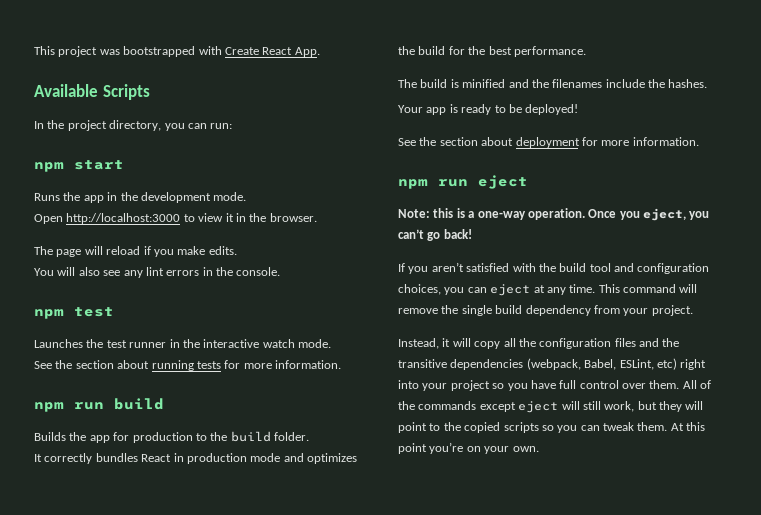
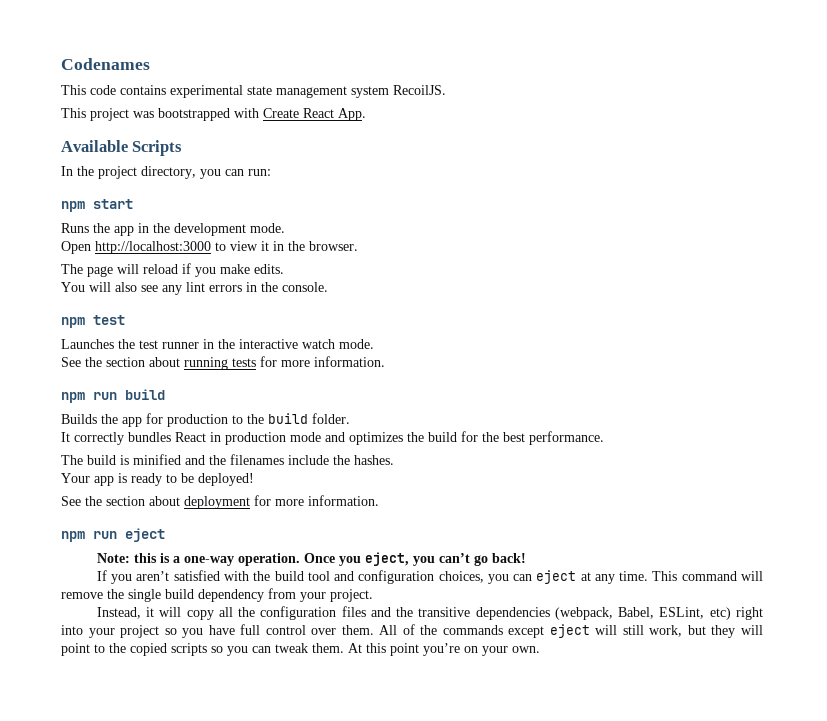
(34, 50) none -> [61,58,150,70] [61,85,446,98] Codenames // This code contains experimental state management system RecoilJS. //

